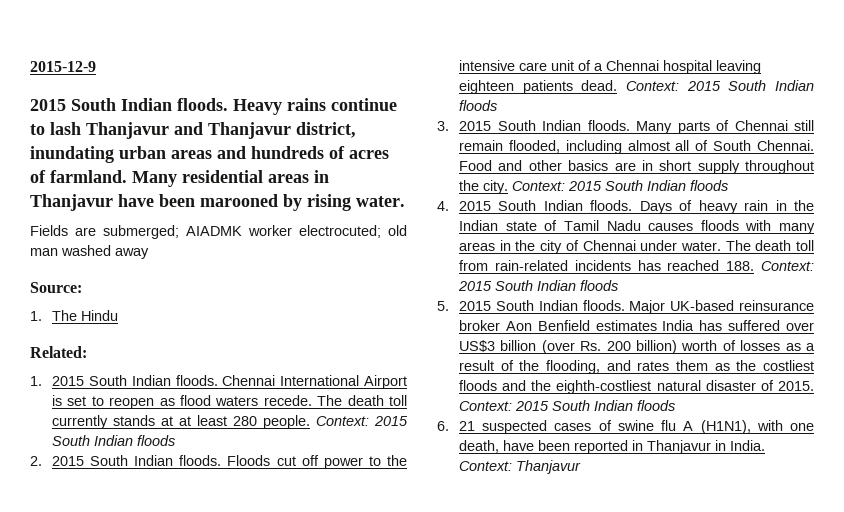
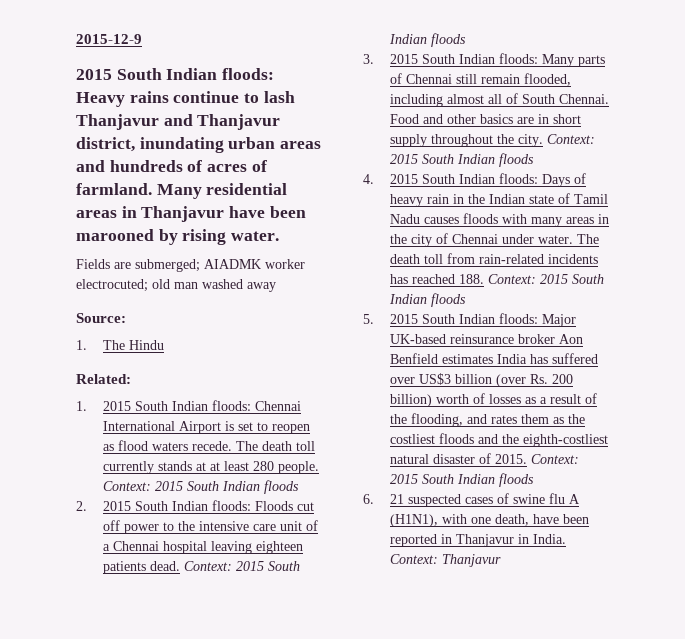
[177,98,228,111] floods. -> [222,68,275,80] floods:
[175,375,218,386] floods. -> [211,400,251,411] floods:
[179,455,222,466] floods. -> [211,500,251,511] floods:
[587,120,630,131] floods. -> [498,53,538,64] floods:
[590,200,633,211] floods. -> [498,173,538,184] floods:
[582,300,625,311] floods. -> [498,313,538,324] floods:

